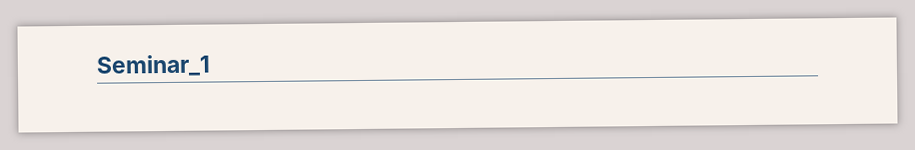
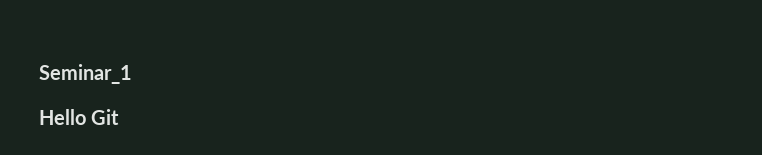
(210, 65) none -> [39,109,120,125] // Hello Git

